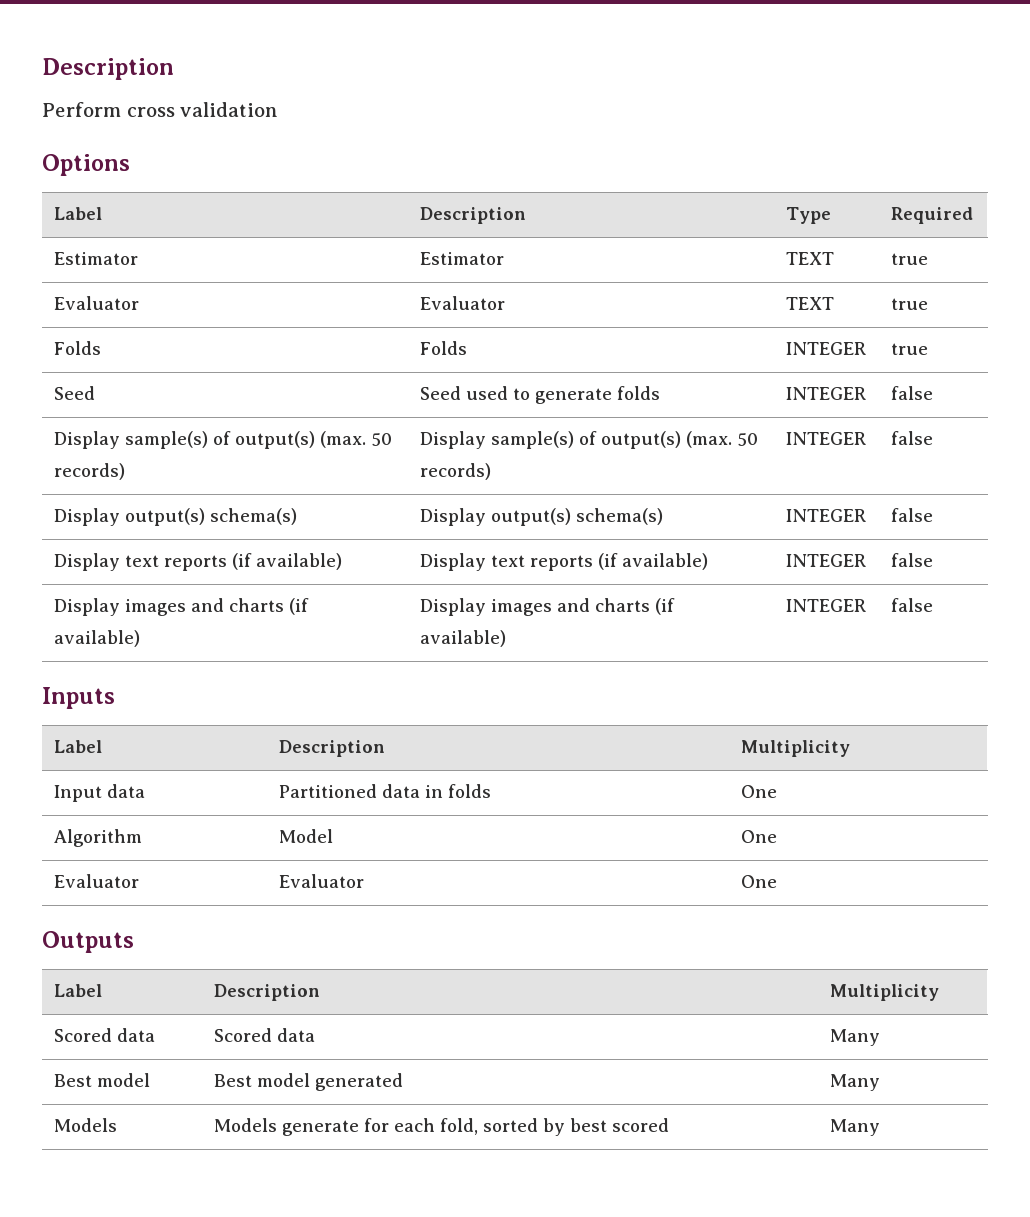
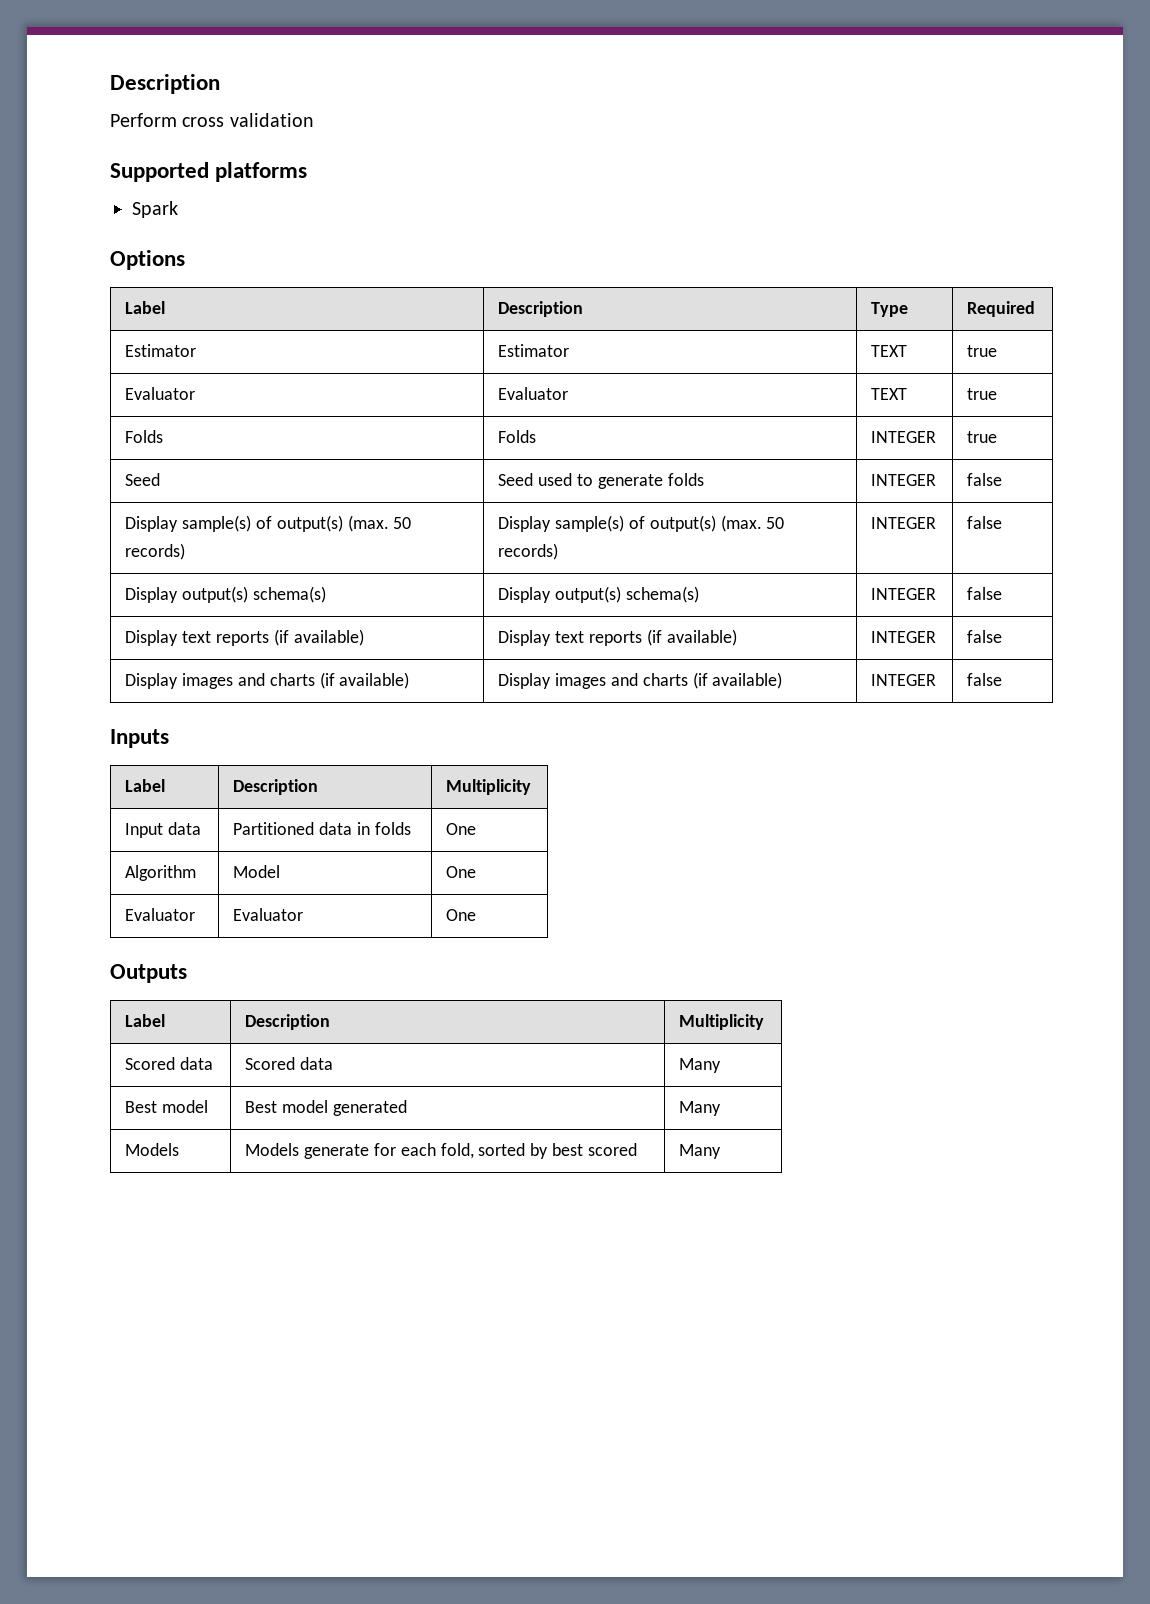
(279, 109) none -> [110,162,308,182] [132,201,178,218] // Supported platforms // Spark

